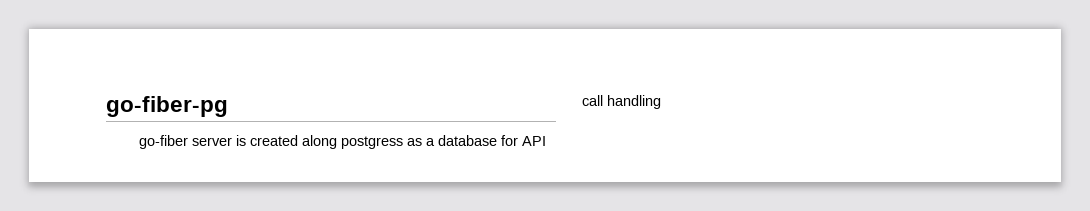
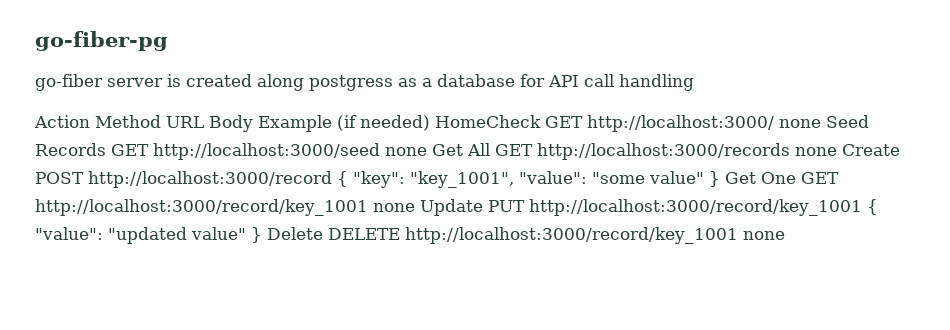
(661, 102) none -> [34,115,869,132] [35,143,900,160] [35,171,839,188] [35,199,878,216] [35,227,785,244] // Action Method URL Body Example (if needed) HomeCheck GET http://localhost:3000/ none Seed Records GET http://localhost:3000/seed none Get All GET http://localhost:3000/records none Create POST http://localhost:3000/record { "key": "key_1001", "value": "some value" } Get One GET http://localhost:3000/record/key_1001 none Update PUT http://localhost:3000/record/key_1001 { "value": "updated value" } Delete DELETE http://localhost:3000/record/key_1001 none

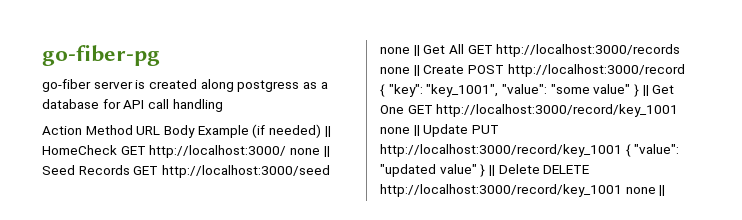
(430, 123) none -> [324,126,331,137] ||
(821, 123) none -> [323,146,330,157] ||
(427, 151) none -> [413,45,420,56] ||
(837, 151) none -> [413,65,420,76] ||
(720, 179) none -> [642,85,649,96] ||
(415, 207) none -> [413,125,420,136] ||
(262, 235) none -> [488,165,495,176] ||
(785, 235) none -> [659,185,666,196] ||

